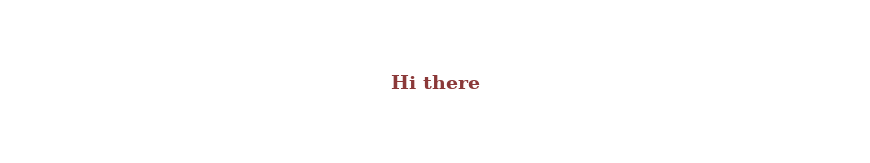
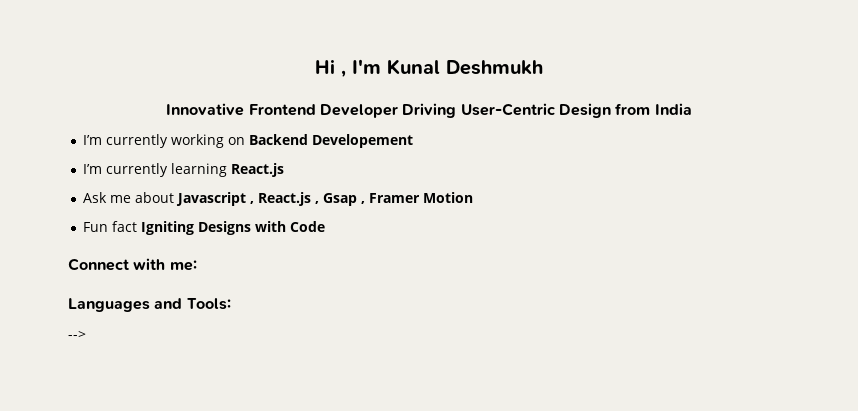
[422,75,480,89] there -> [341,59,543,78] [166,103,692,118] [82,134,413,148] [82,163,284,177] [82,192,473,206] [82,221,325,235] [68,258,197,271] [68,298,231,312] [68,331,86,339] , I'm Kunal Deshmukh // Innovative Frontend Developer Driving User-Centric Design from India // I’m currently working on Backend Developement // I’m currently learning React.js // Ask me about Javascript , React.js , Gsap , Framer Motion // Fun fact Igniting Designs with Code // Connect with me: // Languages and Tools: // -->

